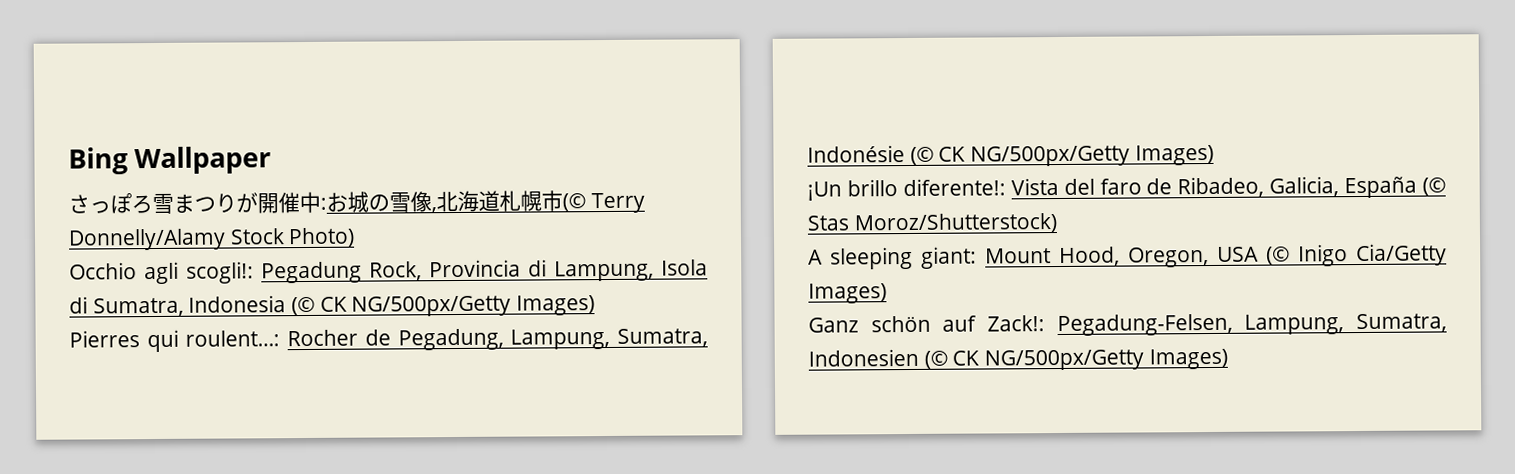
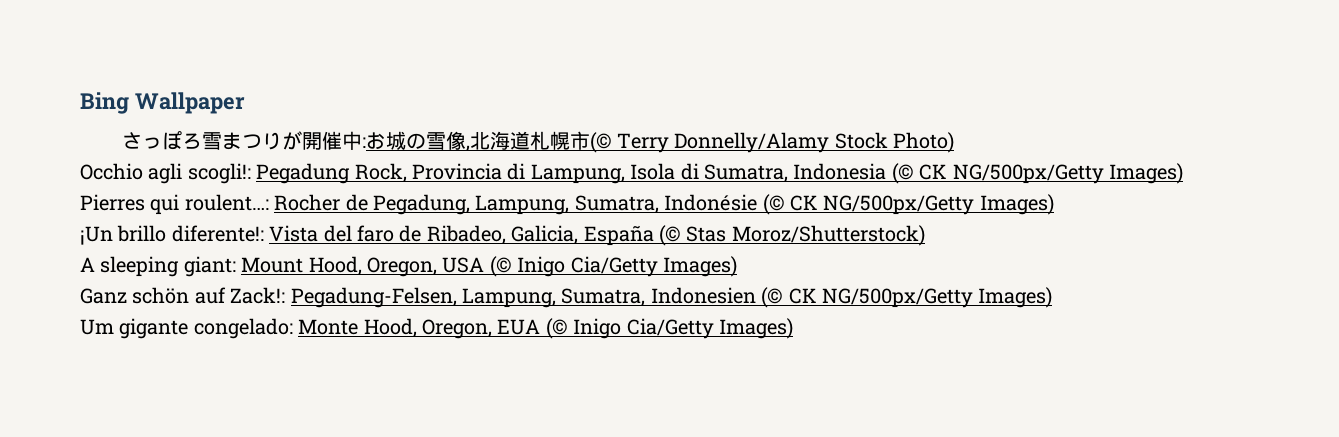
(1228, 359) none -> [80,318,793,339] // Um gigante congelado: Monte Hood, Oregon, EUA (© Inigo Cia/Getty Images)

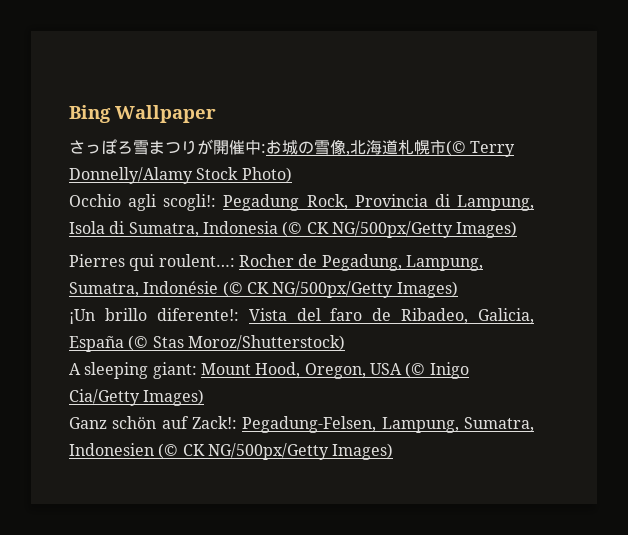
[80,318,793,339] // Um gigante congelado: Monte Hood, Oregon, EUA (© Inigo Cia/Getty Images) -> (394, 451) none

